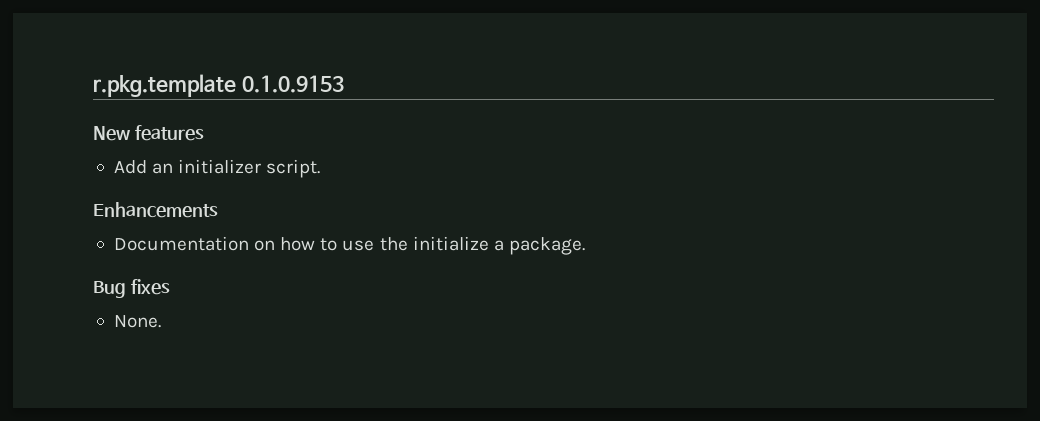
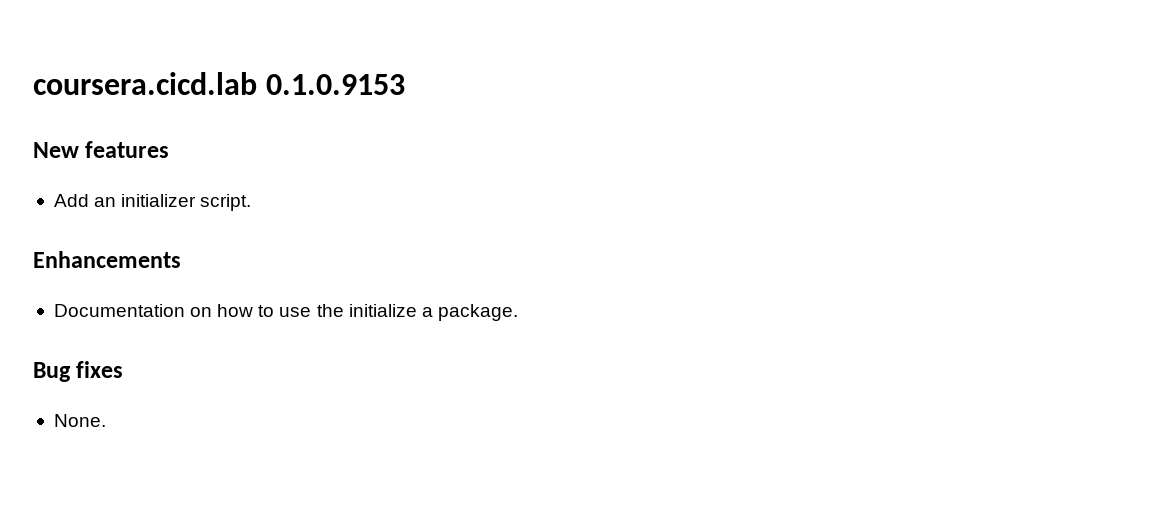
[93,74,236,97] r.pkg.template -> [33,72,257,95] coursera.cicd.lab

